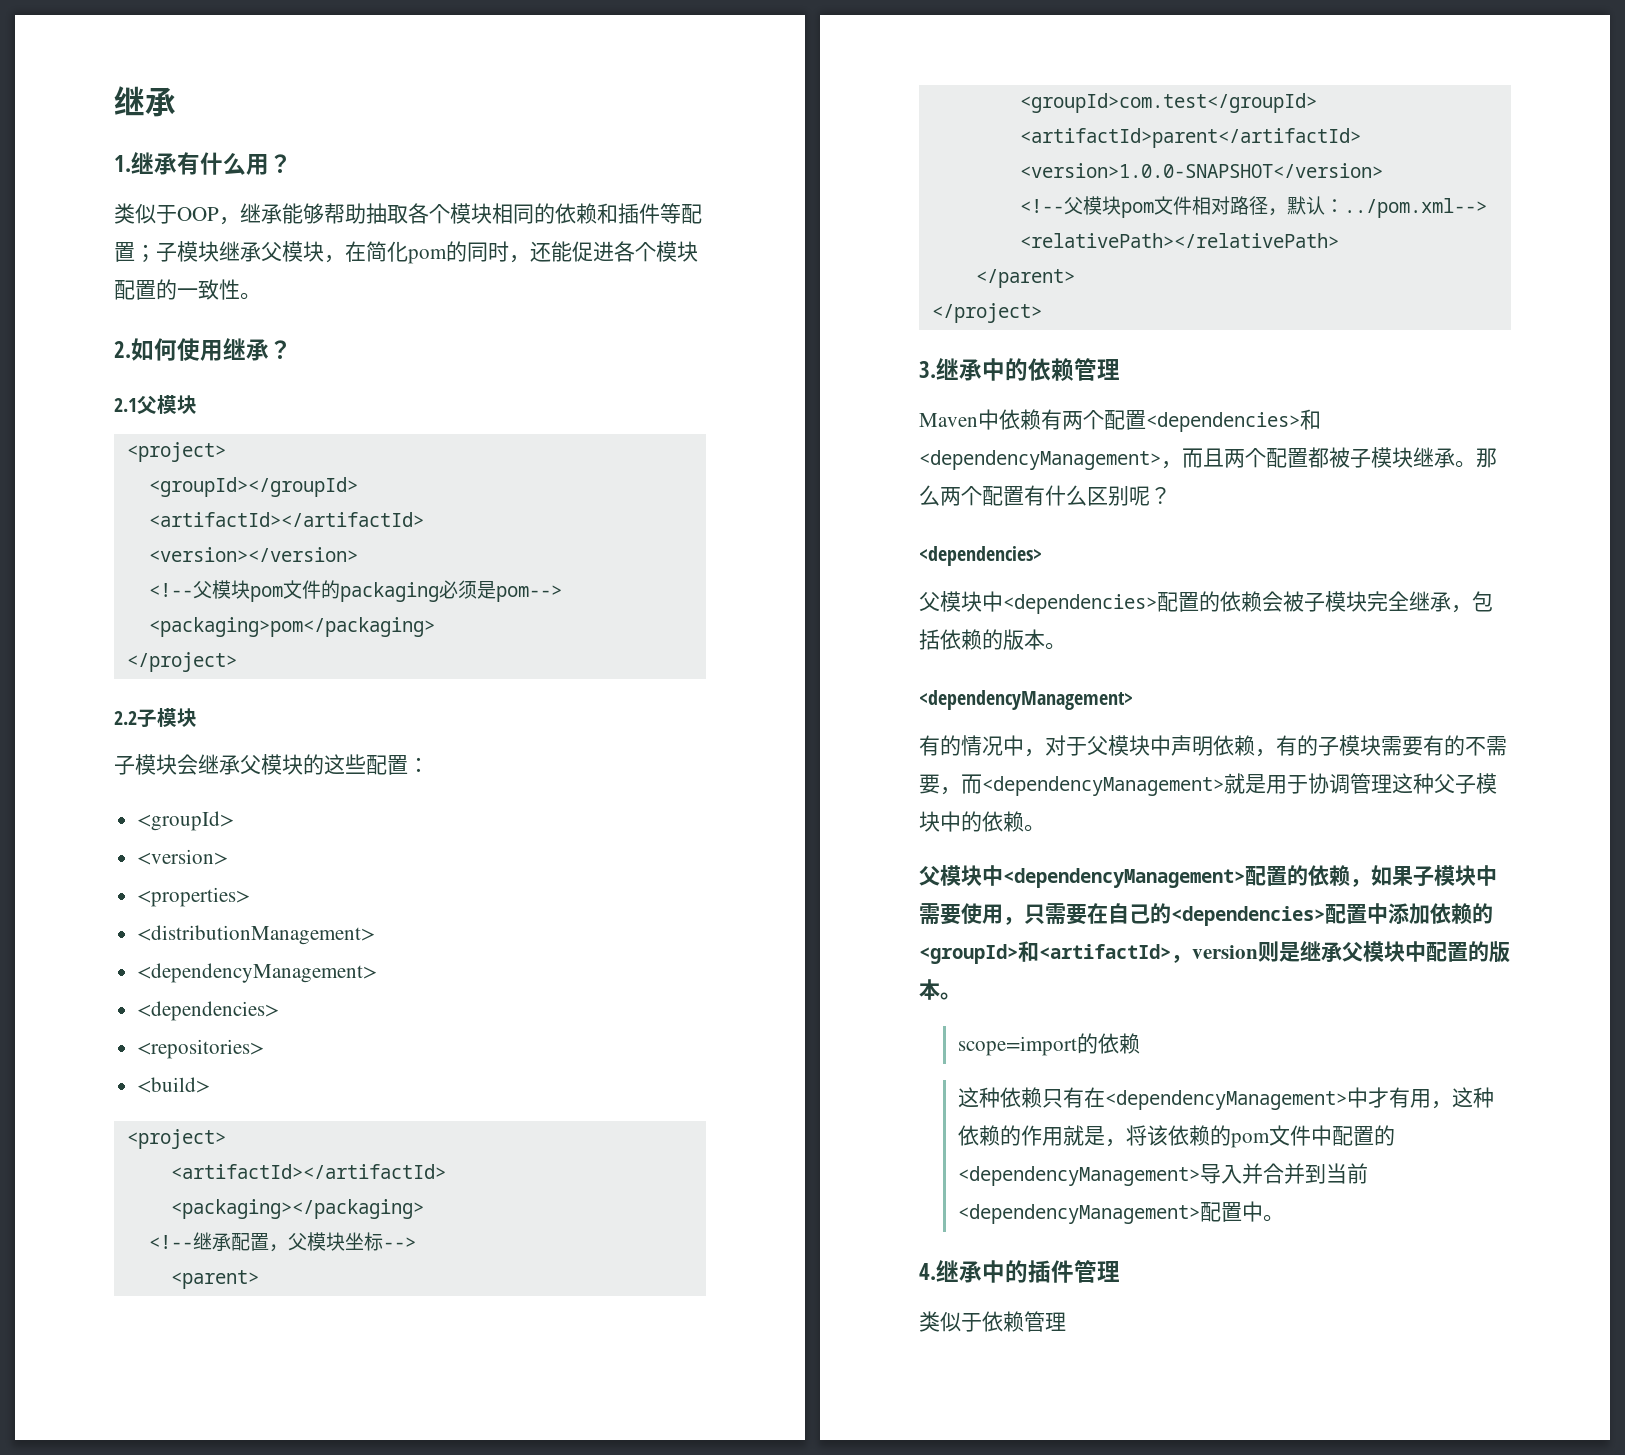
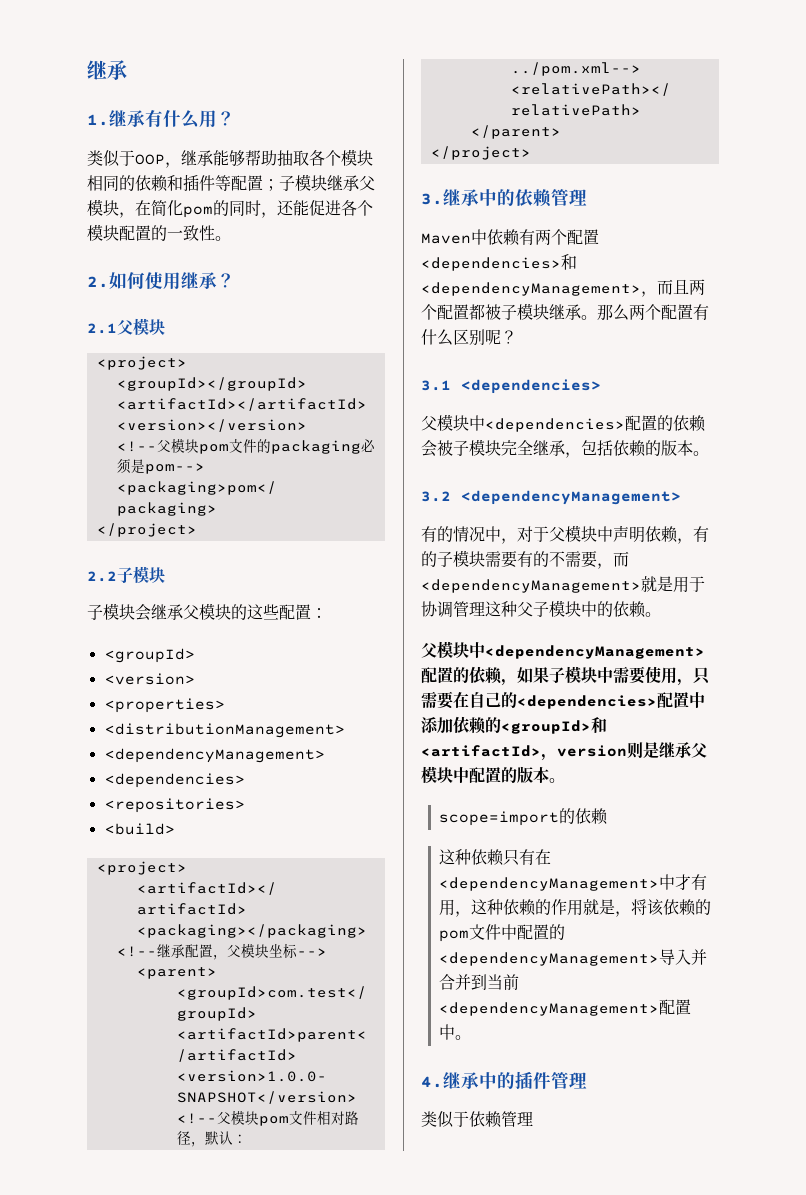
(1171, 495) none -> [421,380,451,391] 3.1
(1066, 646) none -> [421,491,451,502] 3.2

